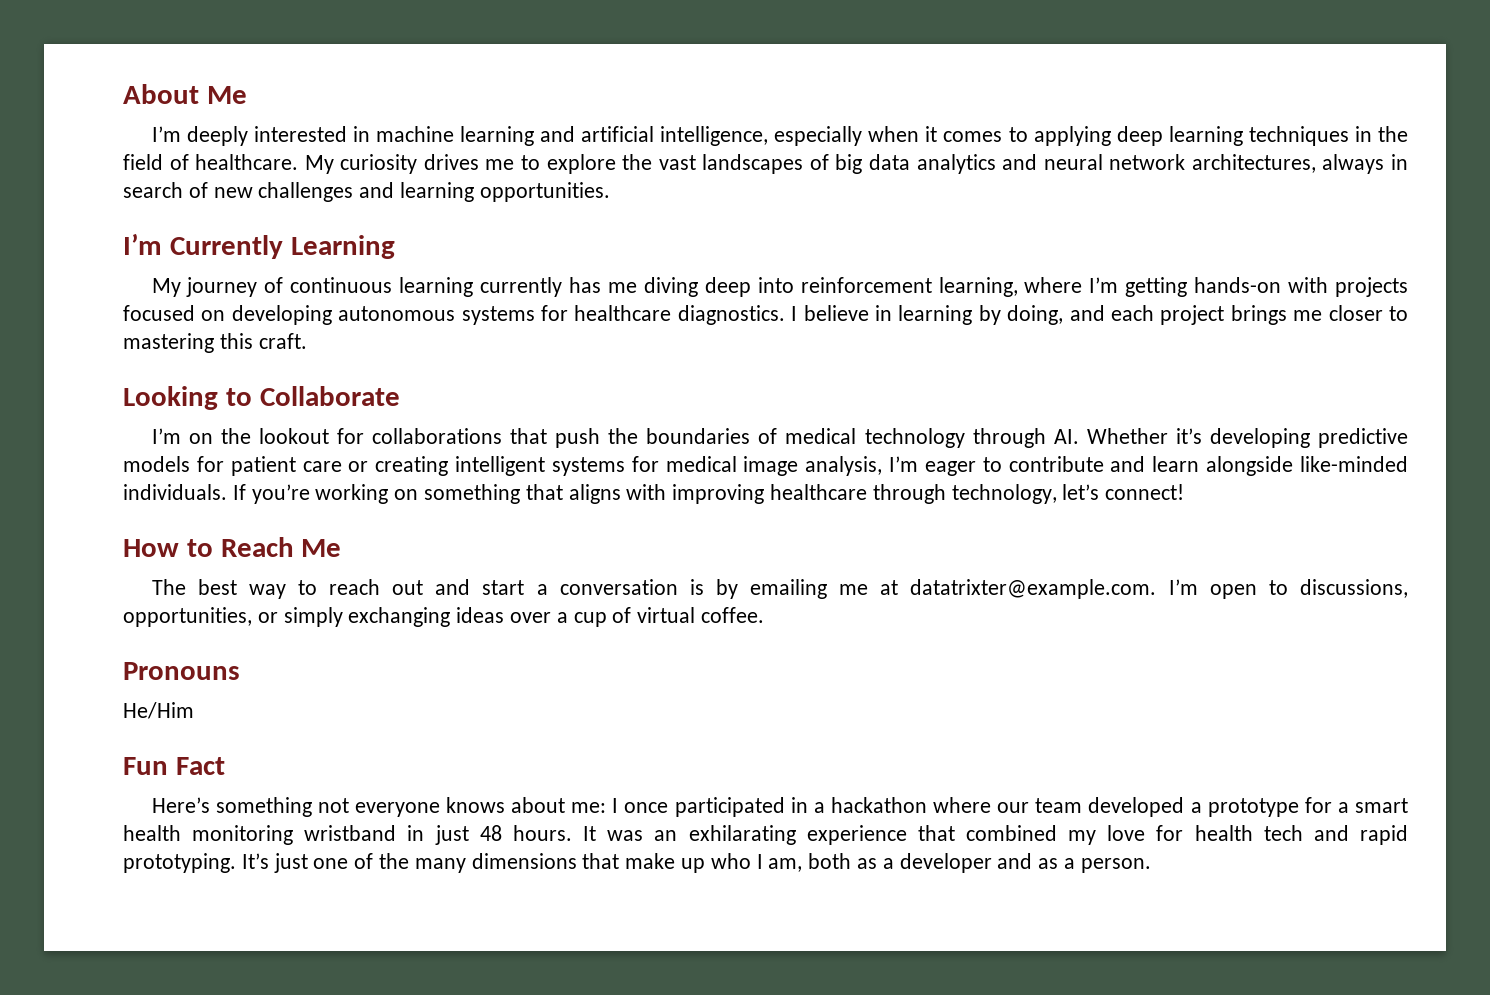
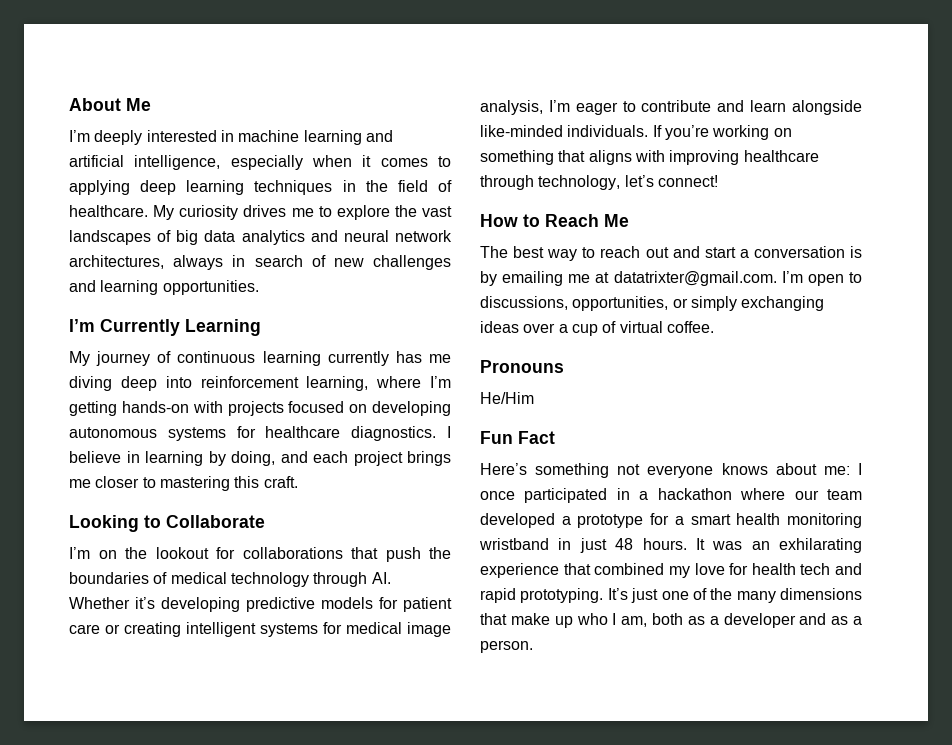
[910,579,1157,599] datatrixter@example.com. -> [613,271,777,286] datatrixter@gmail.com.

